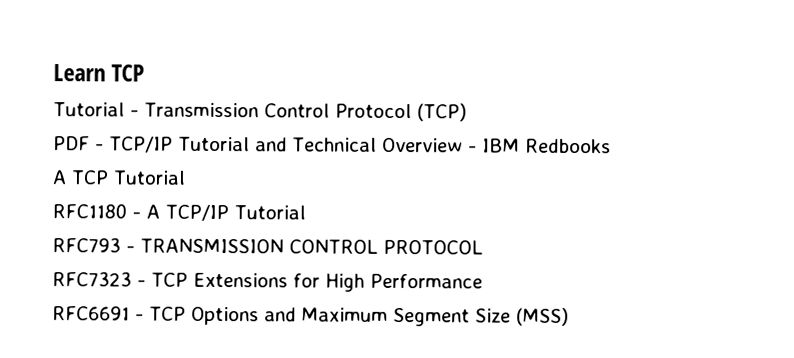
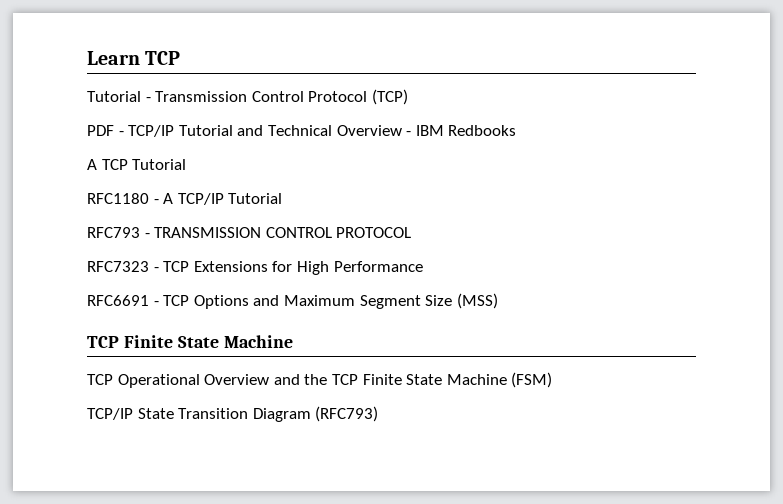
(569, 316) none -> [87,335,293,348] [87,372,553,388] [87,406,379,422] // TCP Finite State Machine // TCP Operational Overview and the TCP Finite State Machine (FSM) // TCP/IP State Transition Diagram (RFC793)

